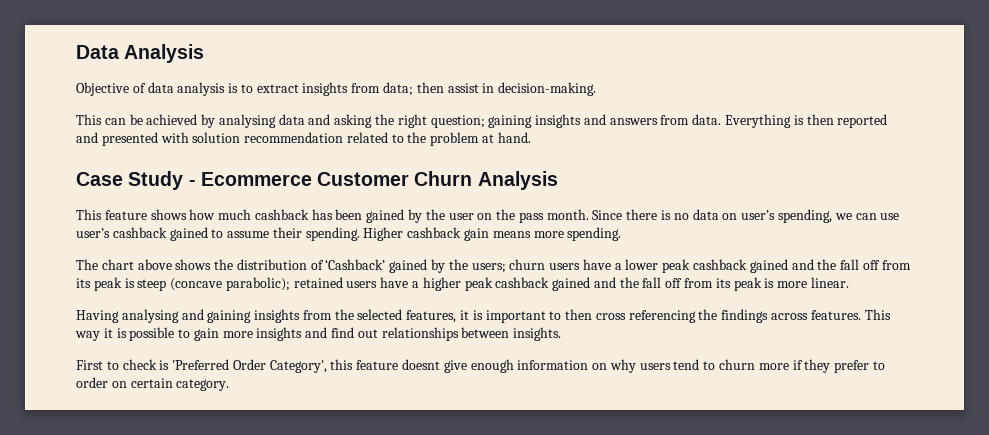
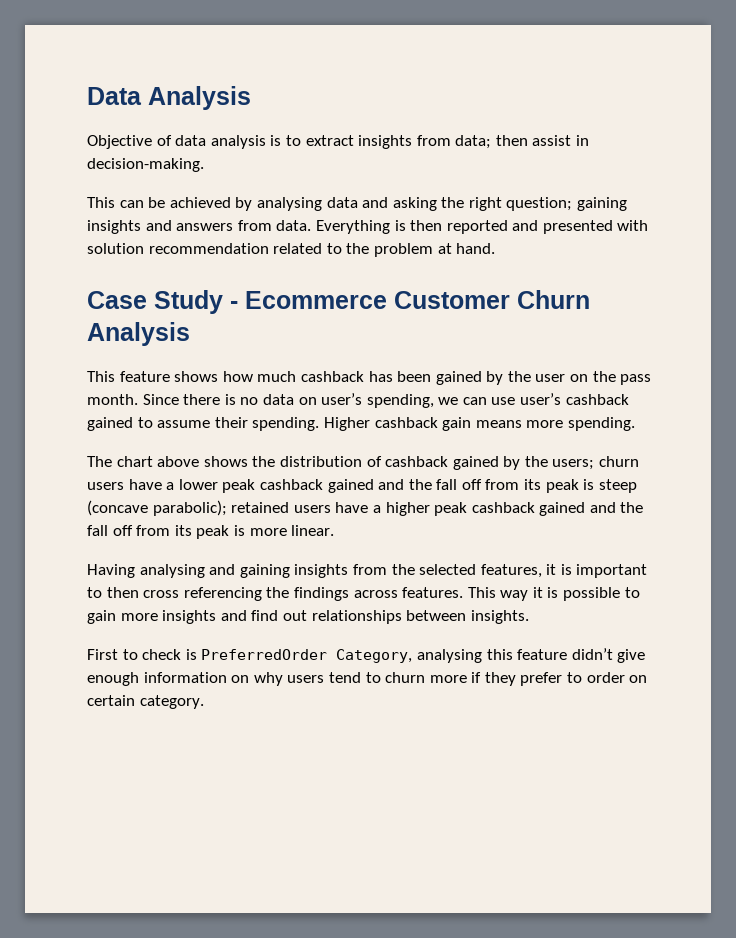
[325,259,386,270] ‘Cashback’ -> [385,456,449,467] cashback
[172,359,327,373] 'Preferred Order Category', -> [201,649,482,663] PreferredOrder Category, analysing
[402,359,441,370] doesnt -> [571,648,613,660] didn’t

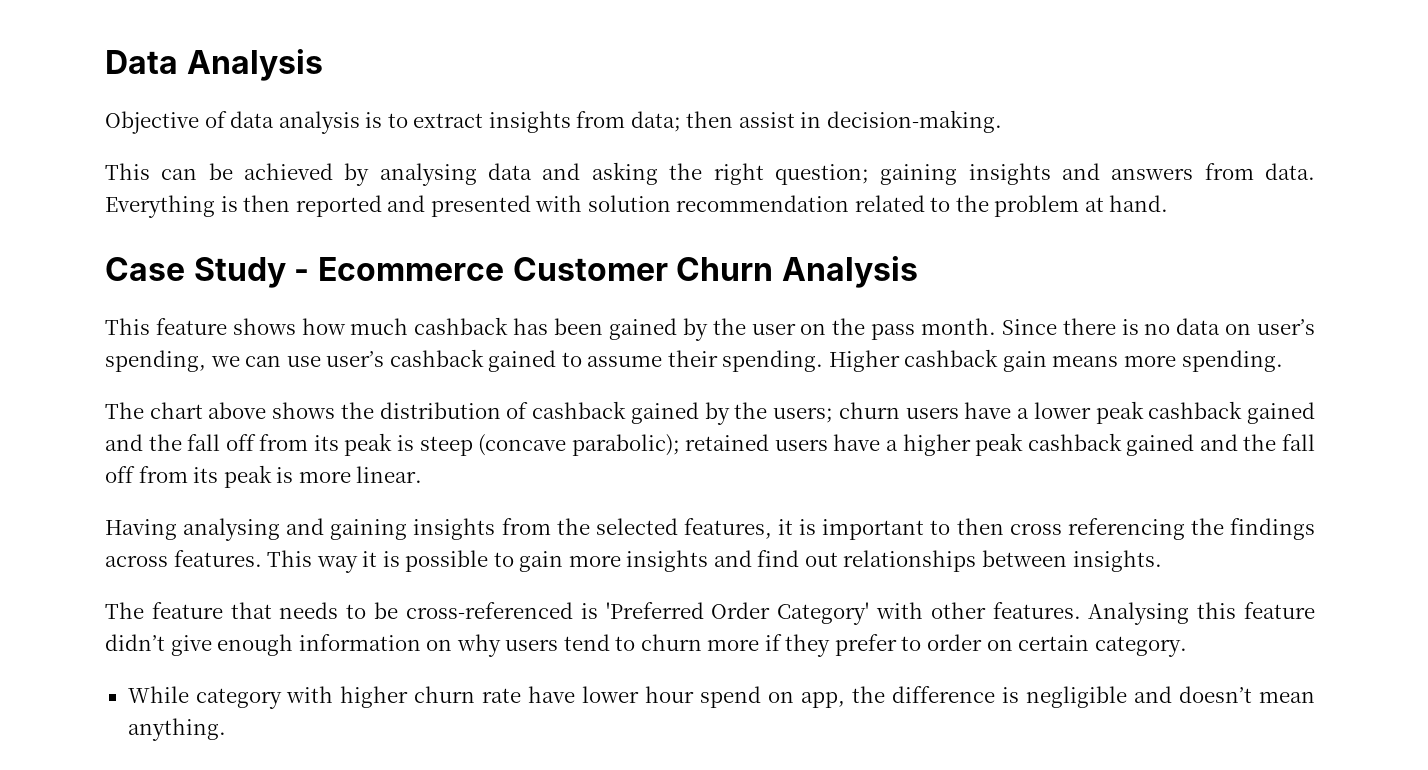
[87,649,482,663] First to check is PreferredOrder Category, analysing -> [105,602,1190,625] The feature that needs to be cross-referenced is 'Preferred Order Category' with other features. Analysing
(204, 702) none -> [127,686,1315,709] [127,718,226,741] // While category with higher churn rate have lower hour spend on app, the difference is negligible and doesn’t mean anything.

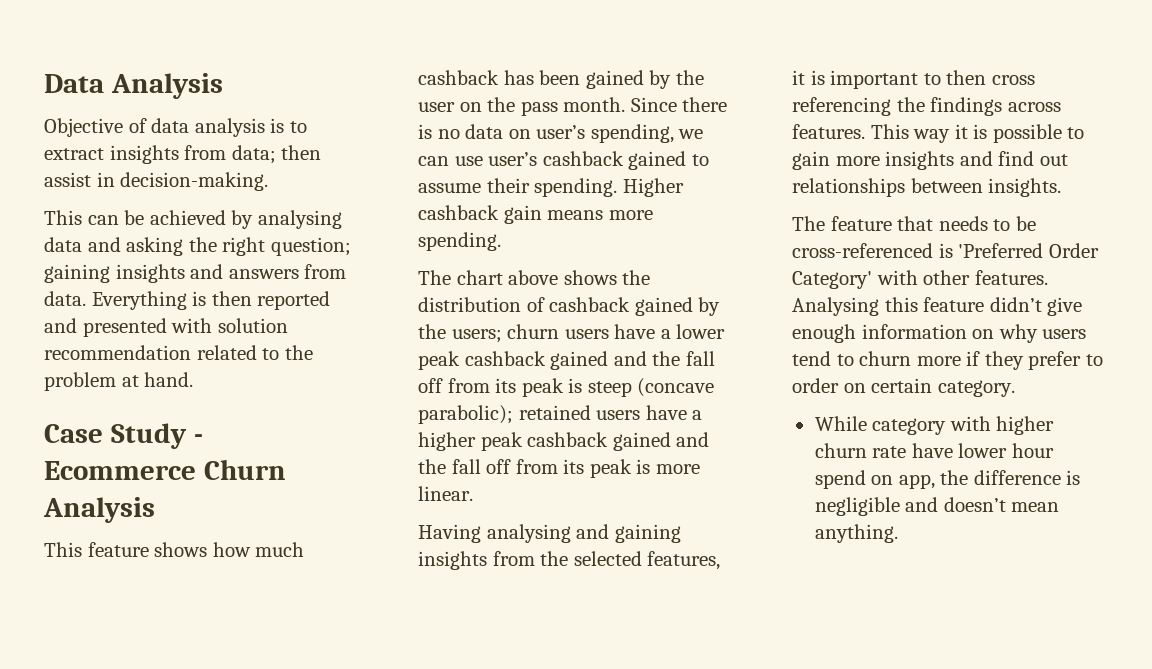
[512,257,668,281] Customer -> (196, 470) none

